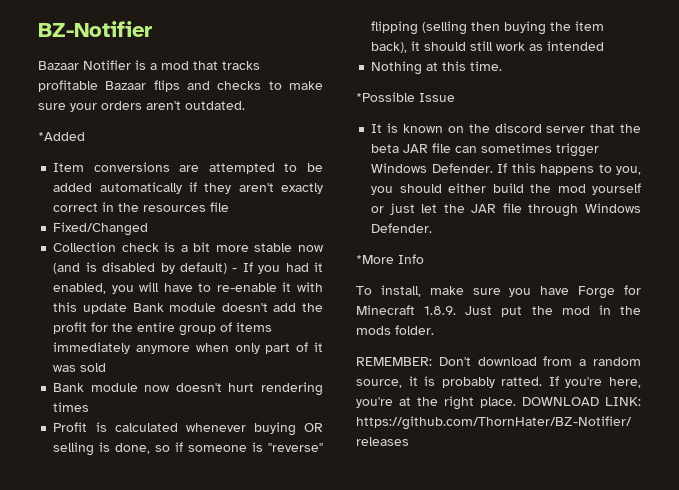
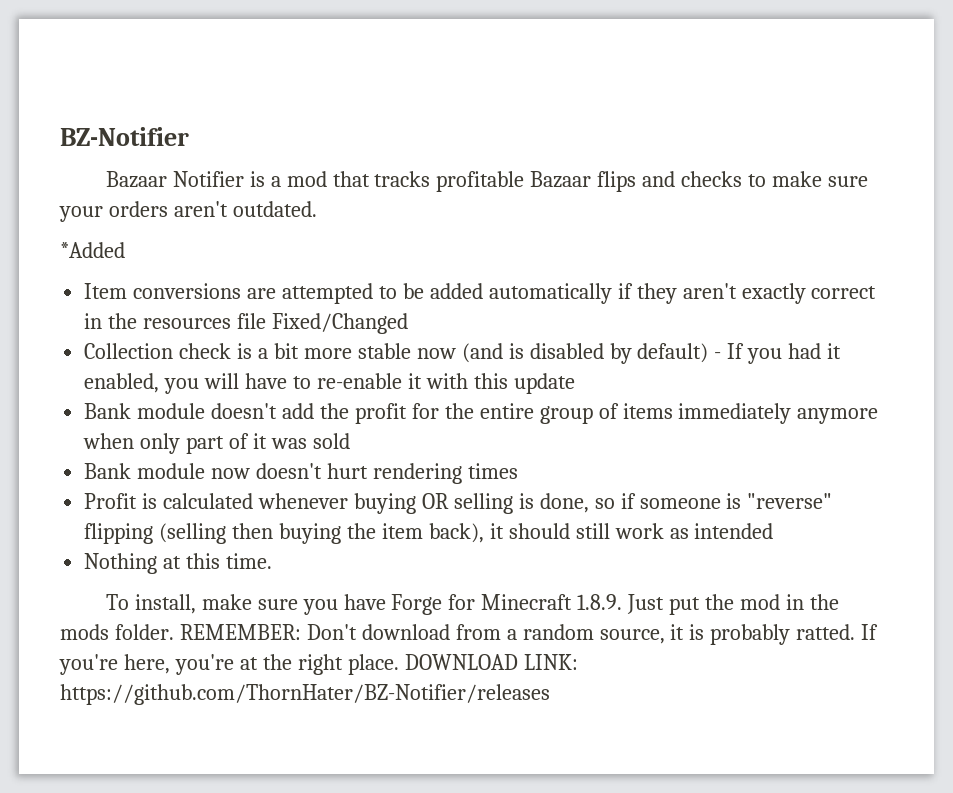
(230, 207) // -> (267, 321) none
(127, 308) none -> (575, 383) //
[356,92,455,102] [371,123,641,133] [371,143,600,157] [371,163,641,175] [371,183,641,195] [371,203,641,217] [371,223,433,233] [356,254,424,264] // *Possible Issue // It is known on the discord server that the beta JAR file can sometimes trigger Windows Defender. If this happens to you, you should either build the mod yourself or just let the JAR file through Windows Defender. // *More Info -> (273, 561) none
(434, 330) // -> (174, 632) none

